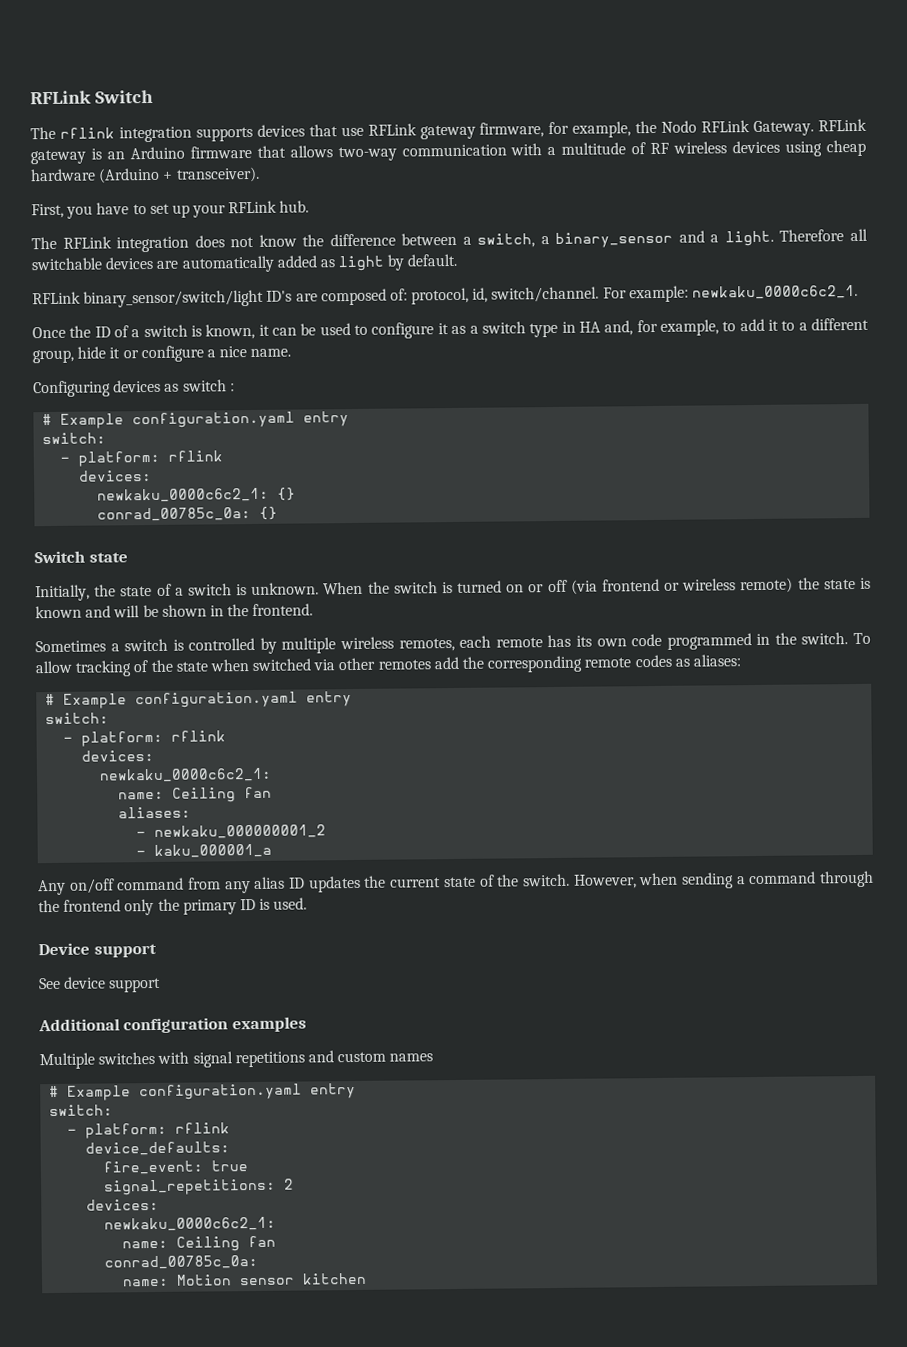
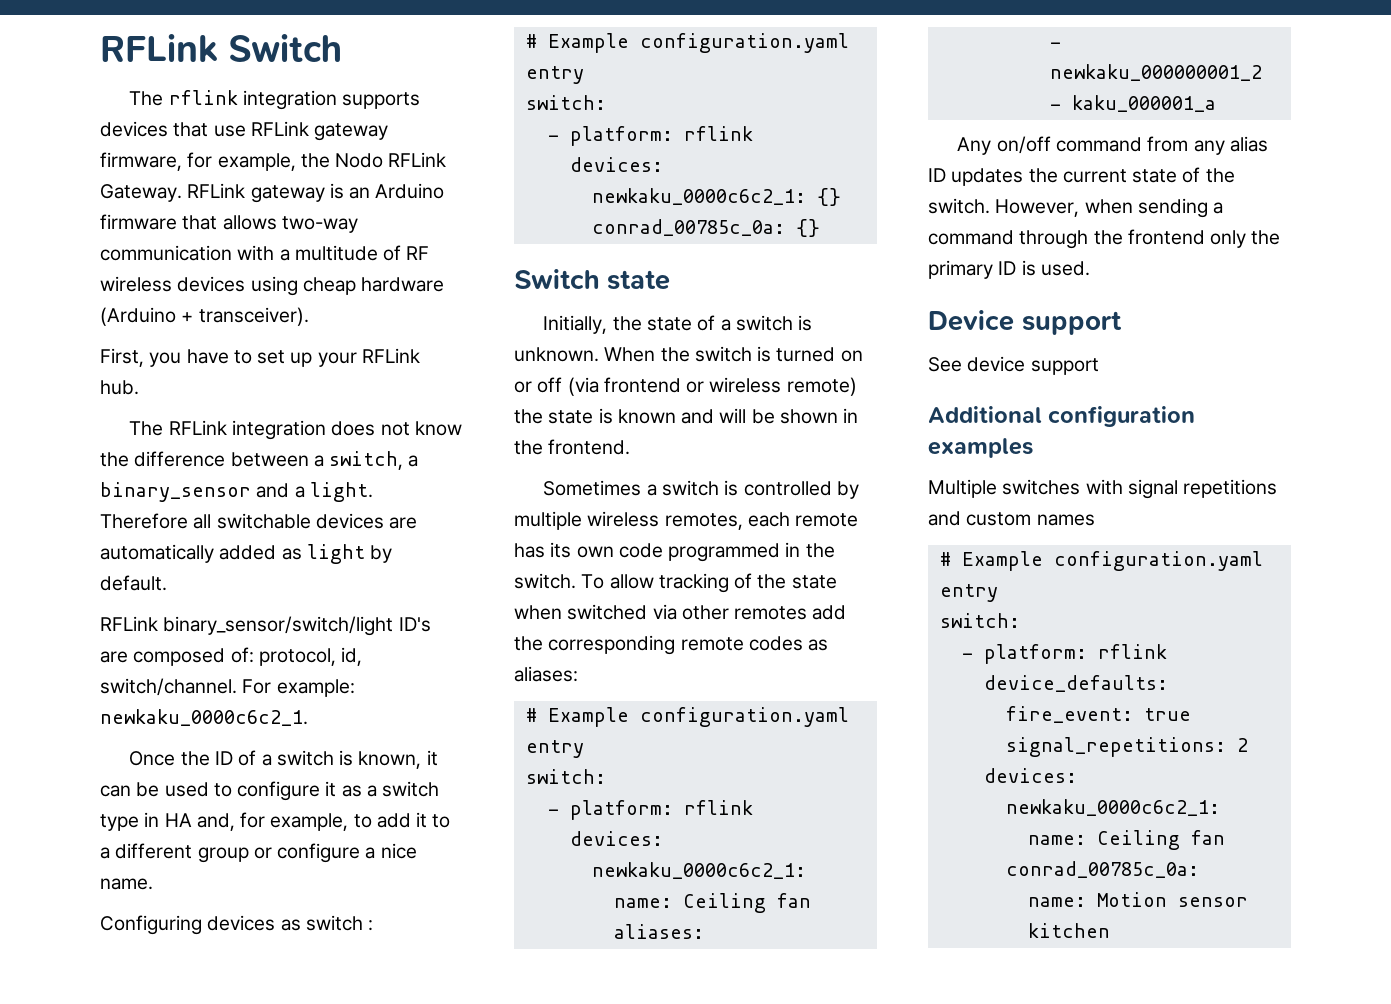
[32,346,121,364] group, hide it -> [197,847,249,863] group

